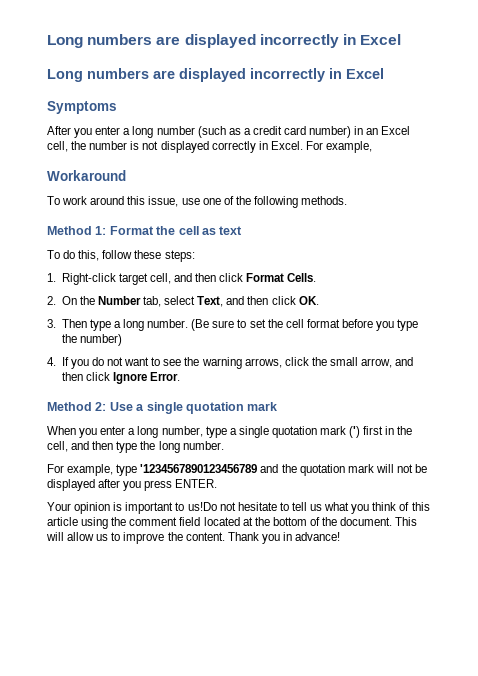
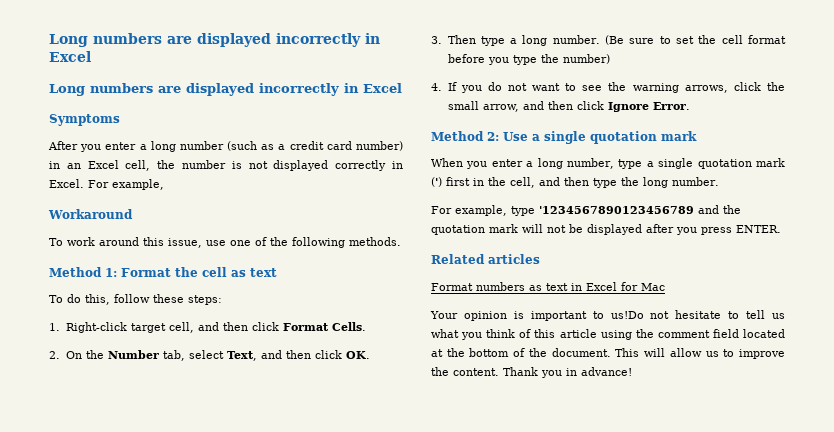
(218, 483) none -> [431,254,540,264] [431,282,665,291] // Related articles // Format numbers as text in Excel for Mac

